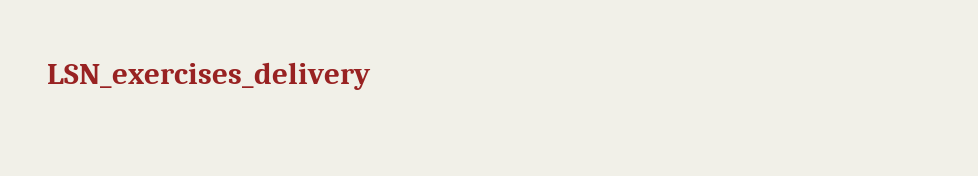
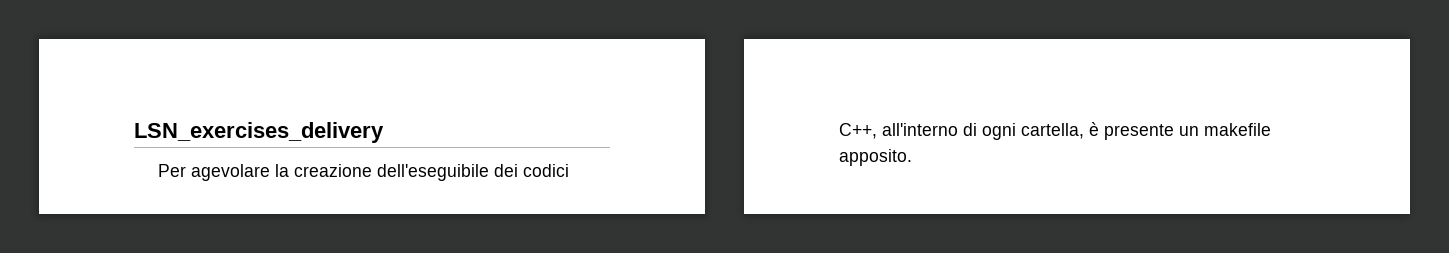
(371, 76) none -> [158,164,570,181] [839,122,1271,140] [839,149,912,166] // Per agevolare la creazione dell'eseguibile dei codici C++, all'interno di ogni cartella, è presente un makefile apposito.

